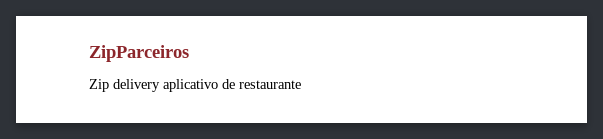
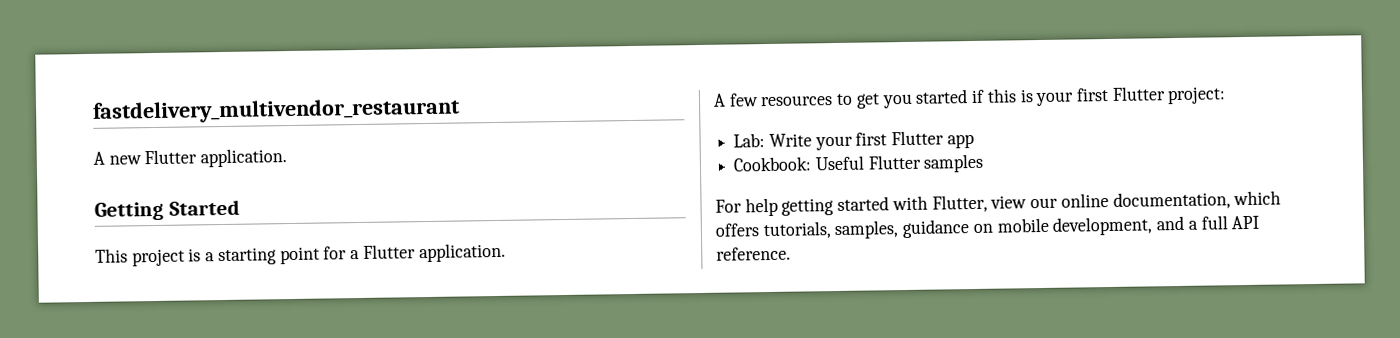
[89,45,189,62] [89,79,301,92] ZipParceiros // Zip delivery aplicativo de restaurante -> [92,97,460,124] [93,148,288,168] [94,199,240,221] [95,242,506,267] [713,86,1227,109] [733,130,974,151] [733,153,985,173] [715,190,1282,217] [715,215,1260,240] [716,246,791,261] fastdelivery_multivendor_restaurant // A new Flutter application. // Getting Started // This project is a starting point for a Flutter application. // A few resources to get you started if this is your first Flutter project: // Lab: Write your first Flutter app // Cookbook: Useful Flutter samples // For help getting started with Flutter, view our online documentation, which offers tutorials, samples, guidance on mobile development, and a full API reference.

